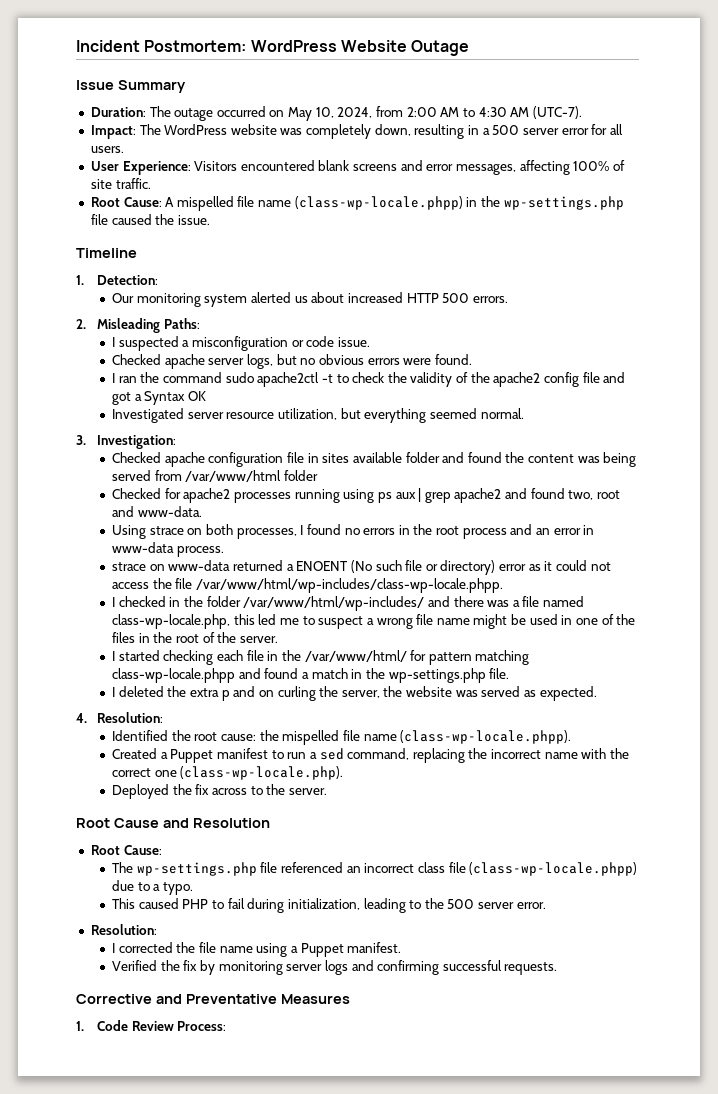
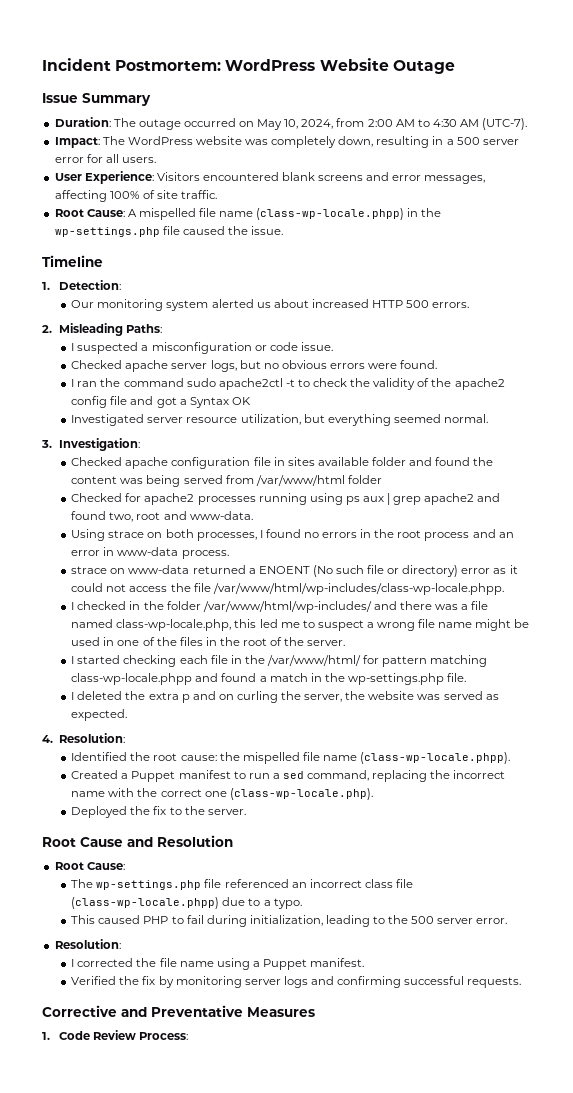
[211,788,247,795] across -> (167, 810) none

